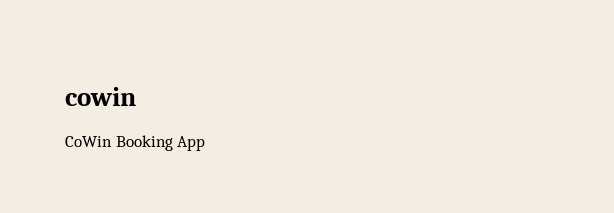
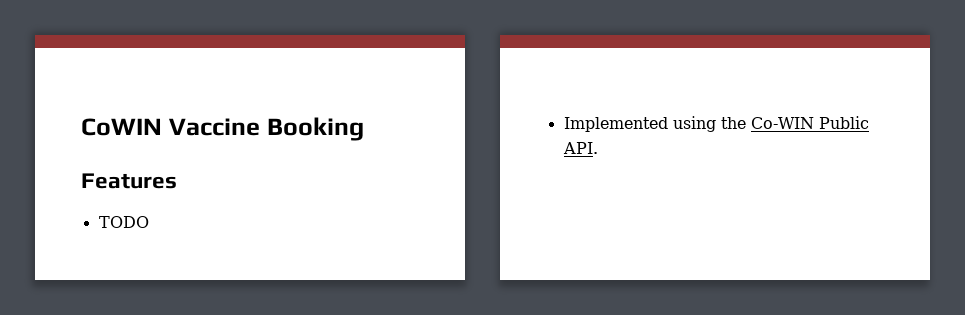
[65,87,136,106] [65,135,206,151] cowin // CoWin Booking App -> [81,117,364,141] [81,173,177,189] [98,216,149,228] [563,116,869,132] [562,142,598,154] CoWIN Vaccine Booking // Features // TODO // Implemented using the Co-WIN Public API.

